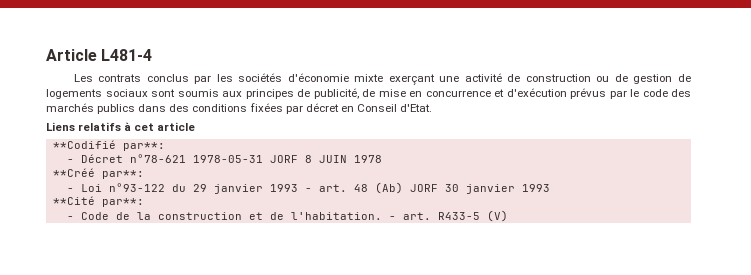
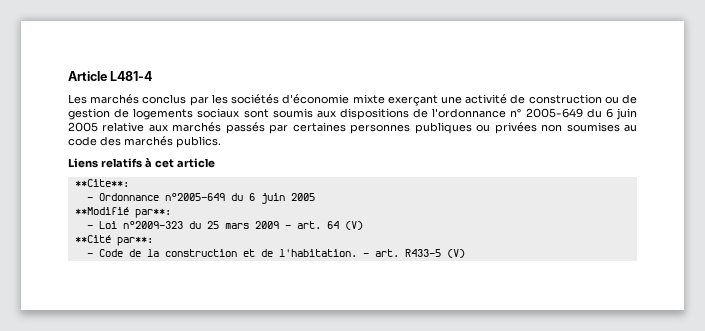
[98,74,142,82] contrats -> [90,94,140,104] marchés
[245,88,691,99] [46,103,433,114] principes de publicité, de mise en concurrence et d'exécution prévus par le code des marchés publics dans des conditions fixées par décret en Conseil d'Etat. -> [340,108,637,120] [68,122,637,134] [68,136,221,148] dispositions de l'ordonnance n° 2005-649 du 6 juin 2005 relative aux marchés passés par certaines personnes publiques ou privées non soumises au code des marchés publics.
[52,140,165,151] [66,154,382,163] [52,168,144,179] [66,182,550,194] **Codifié par**: // - Décret n°78-621 1978-05-31 JORF 8 JUIN 1978 // **Créé par**: // - Loi n°93-122 du 29 janvier 1993 - art. 48 (Ab) JORF 30 janvier 1993 -> [74,179,129,187] [86,193,315,204] [74,207,171,218] [86,221,363,230] **Cite**: // - Ordonnance n°2005-649 du 6 juin 2005 // **Modifié par**: // - Loi n°2009-323 du 25 mars 2009 - art. 64 (V)

